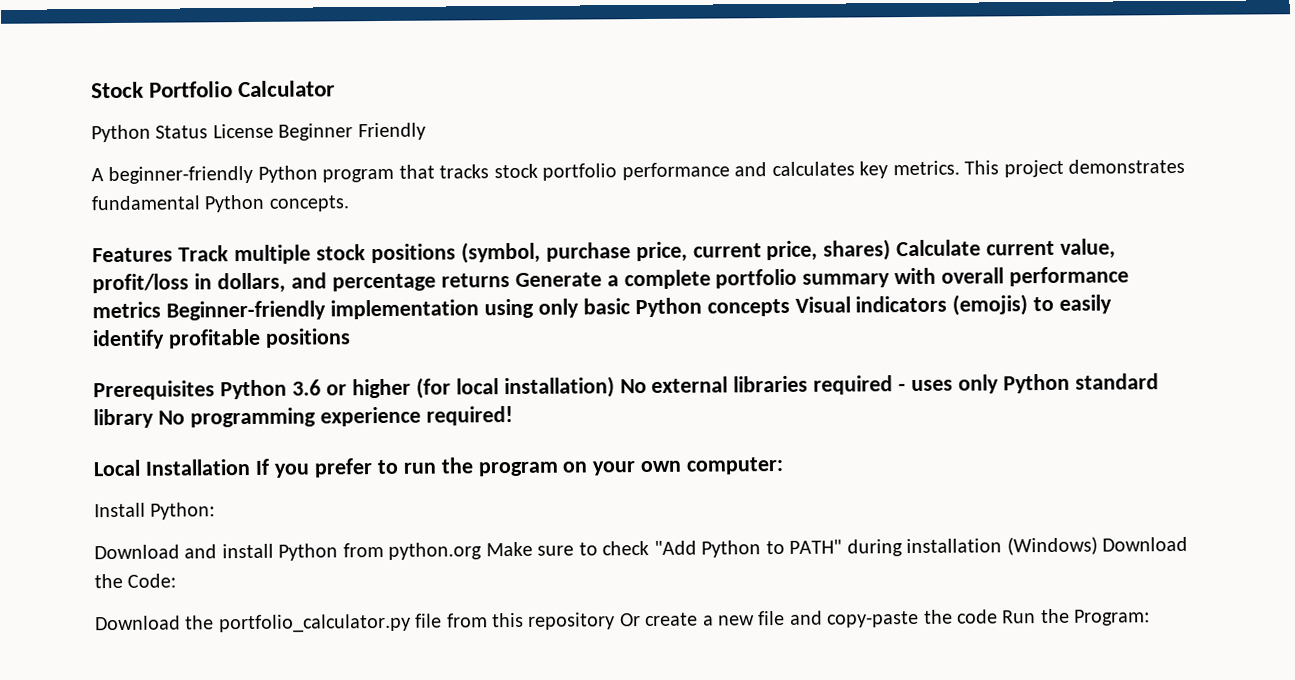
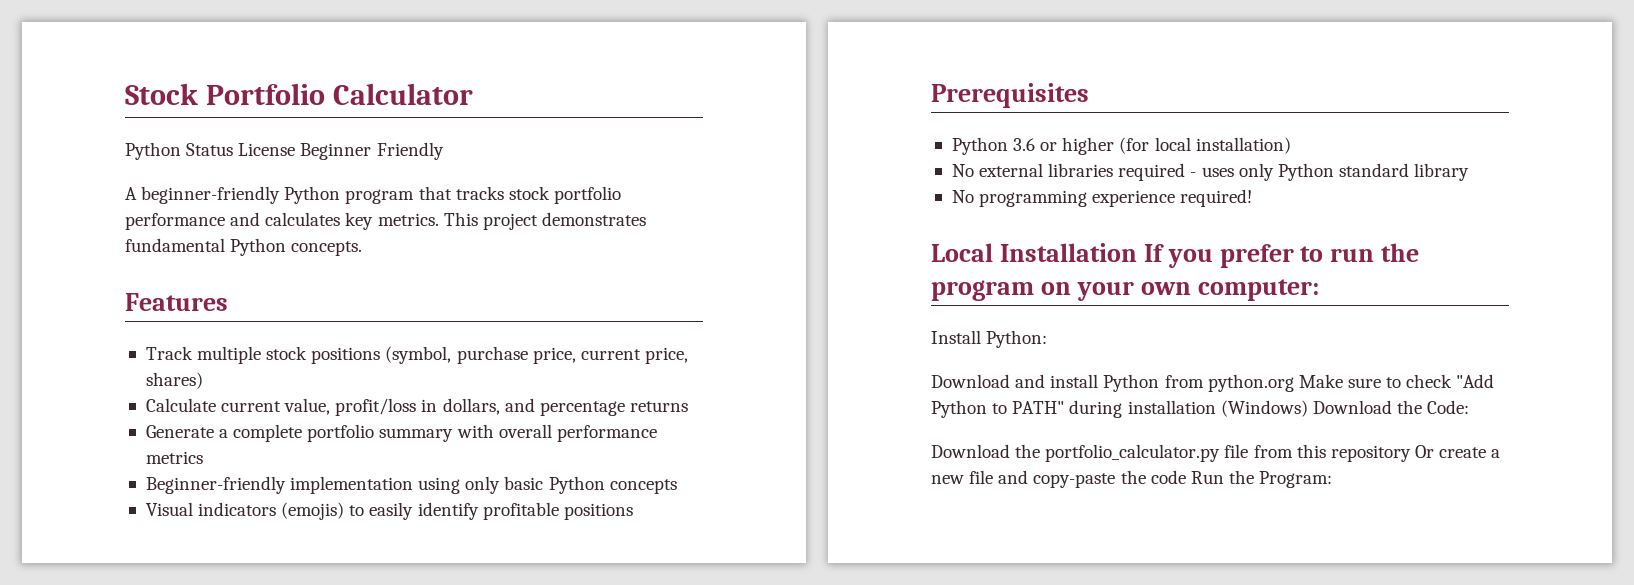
(173, 255) none -> (228, 302) //
(892, 250) none -> (203, 380) //
(510, 280) none -> (688, 406) //
(161, 310) none -> (203, 457) //
(790, 307) none -> (677, 486) //
(215, 390) none -> (1089, 95) //
(615, 387) none -> (1291, 145) //
(154, 418) none -> (1470, 172) //

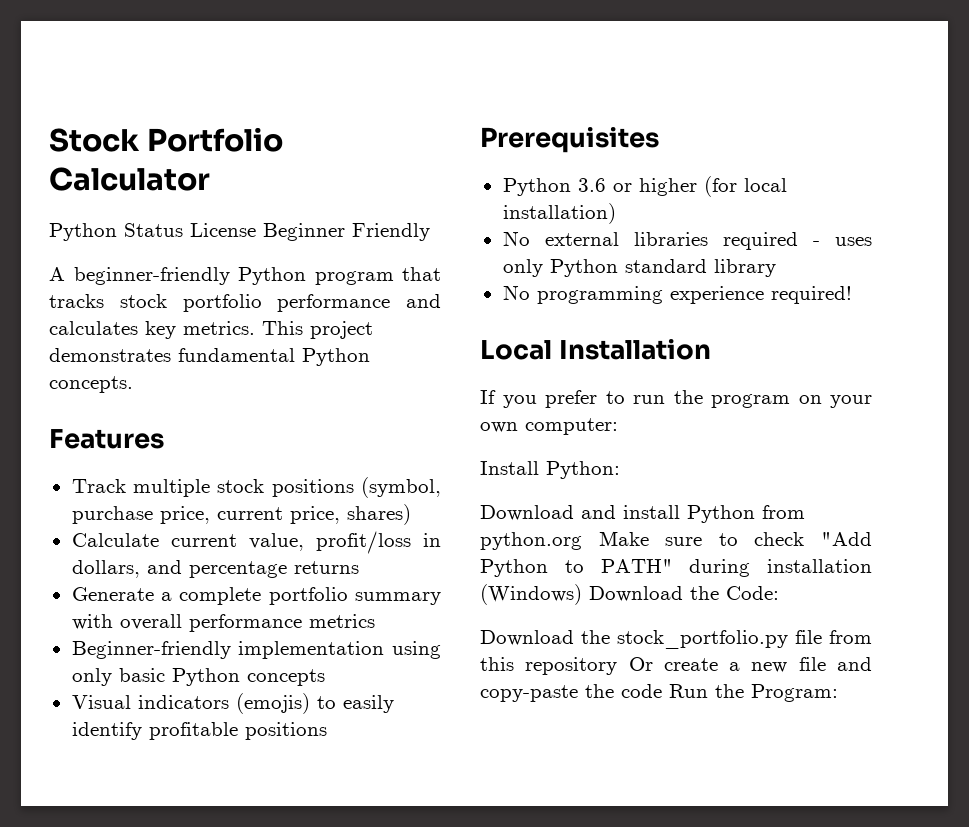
(1137, 252) none -> (712, 349) //
[1045,444,1221,462] portfolio_calculator.py -> [617,630,788,649] stock_portfolio.py

